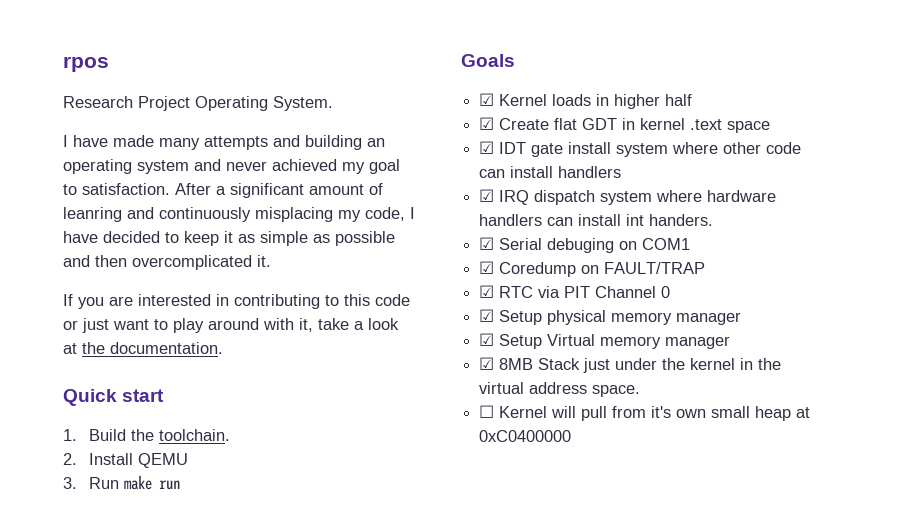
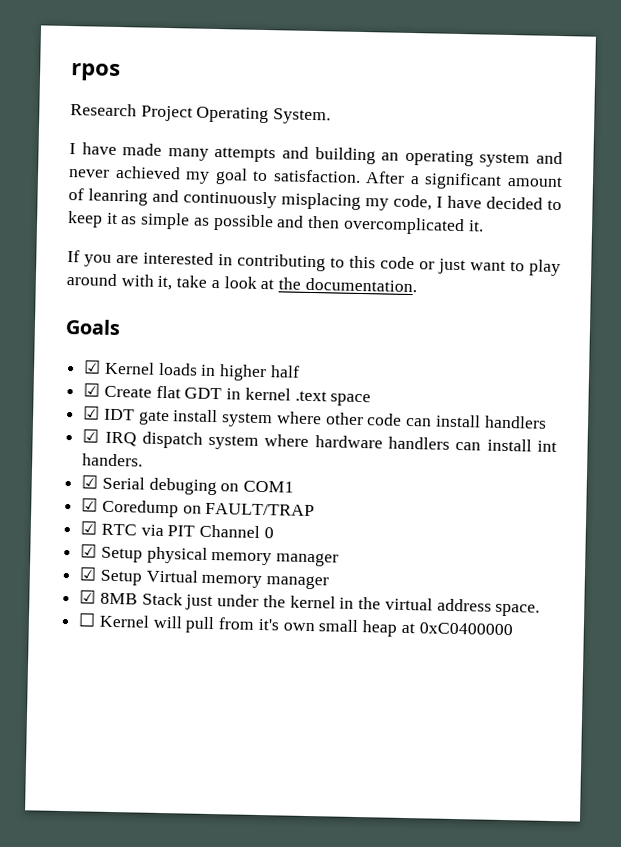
[63,389,165,406] [63,429,230,441] [63,453,188,468] [63,475,180,490] // Quick start // 1. Build the toolchain. // 2. Install QEMU // 3. Run make run -> (417, 285) none

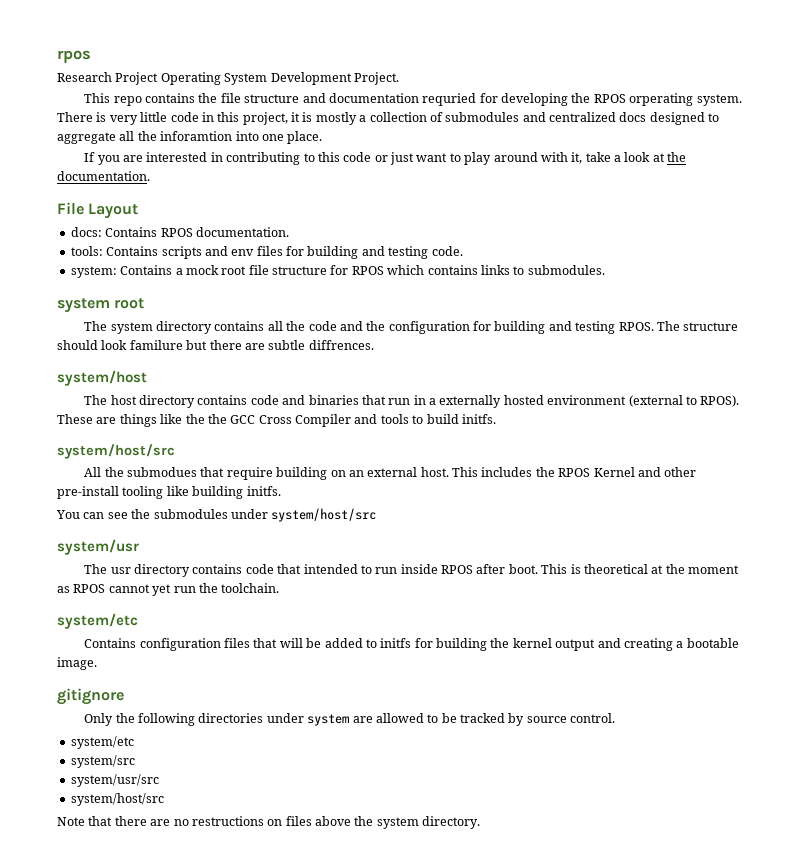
[273,108,332,125] [69,142,564,168] [68,165,563,190] [68,188,562,211] [67,211,484,236] System. // I have made many attempts and building an operating system and never achieved my goal to satisfaction. After a significant amount of leanring and continuously misplacing my code, I have decided to keep it as simple as possible and then overcomplicated it. -> [224,72,399,85] [84,93,742,106] [57,112,720,125] [57,131,323,144] System Development Project. // This repo contains the file structure and documentation requried for developing the RPOS orperating system. There is very little code in this project, it is mostly a collection of submodules and centralized docs designed to aggregate all the inforamtion into one place.
[65,318,121,336] [83,359,300,382] [83,382,372,407] [83,405,547,429] [82,428,557,453] [82,453,144,467] [81,474,295,496] [81,497,316,518] [80,520,274,539] [80,543,340,567] [79,566,330,590] [79,589,541,617] [78,612,513,637] Goals // ☑ Kernel loads in higher half // ☑ Create flat GDT in kernel .text space // ☑ IDT gate install system where other code can install handlers // ☑ IRQ dispatch system where hardware handlers can install int handers. // ☑ Serial debuging on COM1 // ☑ Coredump on FAULT/TRAP // ☑ RTC via PIT Channel 0 // ☑ Setup physical memory manager // ☑ Setup Virtual memory manager // ☑ 8MB Stack just under the kernel in the virtual address space. // ☐ Kernel will pull from it's own small heap at 0xC0400000 -> [57,202,139,219] [70,227,289,237] [70,246,463,259] [70,265,605,278] [57,298,145,313] [84,321,739,334] [57,340,374,350] [57,370,147,386] [84,395,740,408] [57,414,496,427] [57,444,175,459] [84,467,697,480] [57,486,281,499] [56,508,377,522] [57,539,139,555] [84,564,740,577] [57,583,280,596] [57,613,138,629] [84,638,739,651] [57,657,97,670] [57,688,124,705] [84,713,616,726] [70,736,134,749] [70,755,135,768] [70,774,159,787] [70,793,164,806] [57,816,481,829] File Layout // docs: Contains RPOS documentation. // tools: Contains scripts and env files for building and testing code. // system: Contains a mock root file structure for RPOS which contains links to submodules. // system root // The system directory contains all the code and the configuration for building and testing RPOS. The structure should look familure but there are subtle diffrences. // system/host // The host directory contains code and binaries that run in a externally hosted environment (external to RPOS). These are things like the the GCC Cross Compiler and tools to build initfs. // system/host/src // All the submodues that require building on an external host. This includes the RPOS Kernel and other pre-install tooling like building initfs. // You can see the submodules under system/host/src // system/usr // The usr directory contains code that intended to run inside RPOS after boot. This is theoretical at the moment as RPOS cannot yet run the toolchain. // system/etc // Contains configuration files that will be added to initfs for building the kernel output and creating a bootable image. // gitignore // Only the following directories under system are allowed to be tracked by source control. // system/etc // system/src // system/usr/src // system/host/src // Note that there are no restructions on files above the system directory.

